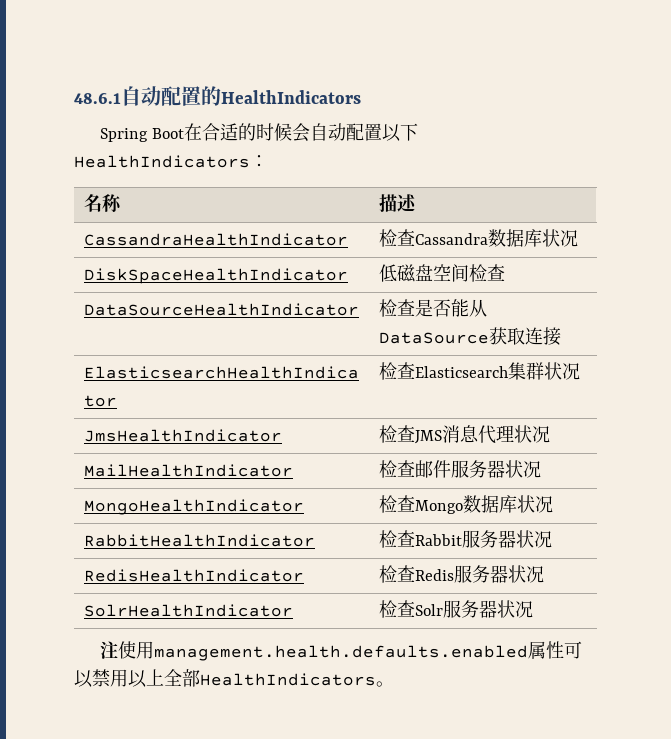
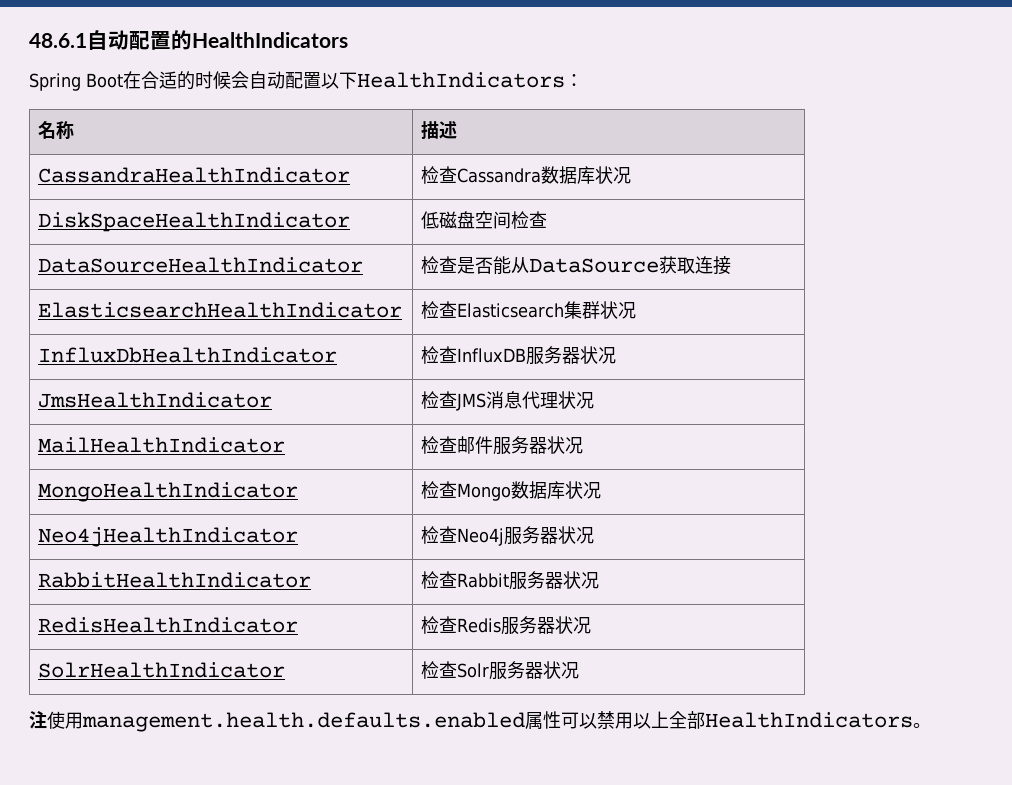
(581, 371) none -> [38,347,338,363] [421,346,617,365] // InfluxDbHealthIndicator | 检查InfluxDB服务器状况
(554, 504) none -> [38,527,299,547] [421,526,595,546] // Neo4jHealthIndicator | 检查Neo4j服务器状况

